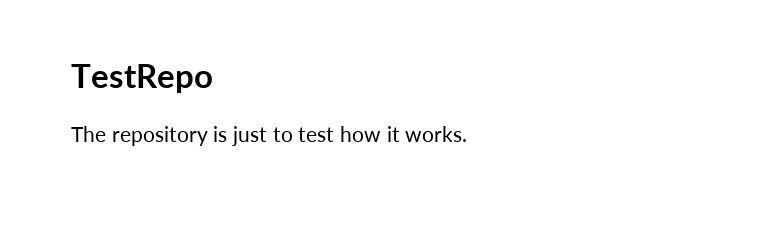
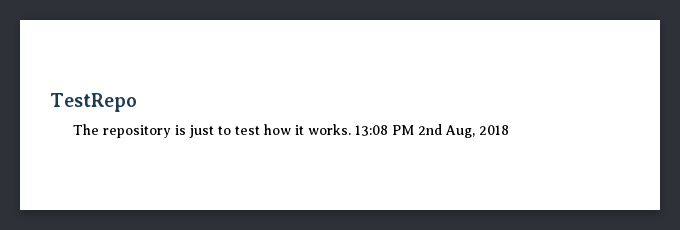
(468, 134) none -> [354,124,509,138] 13:08 PM 2nd Aug, 2018

